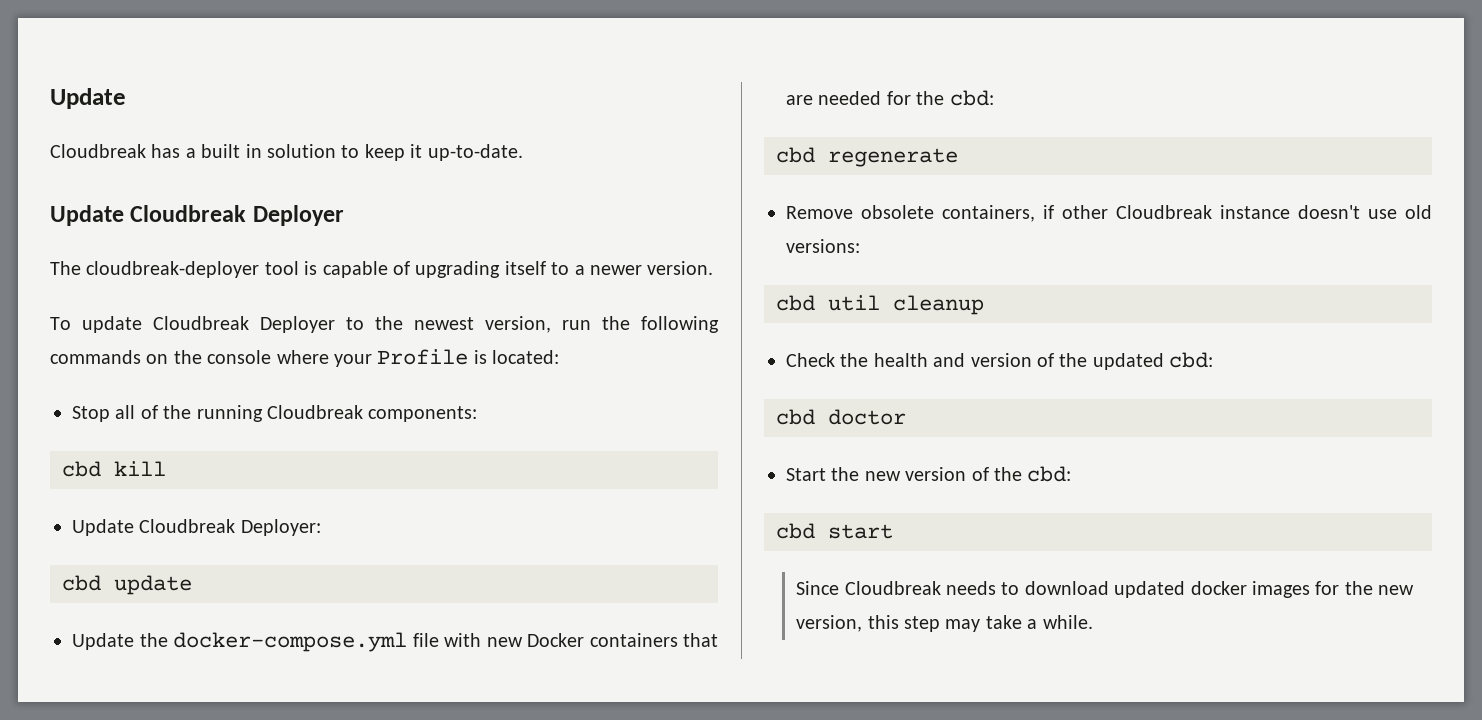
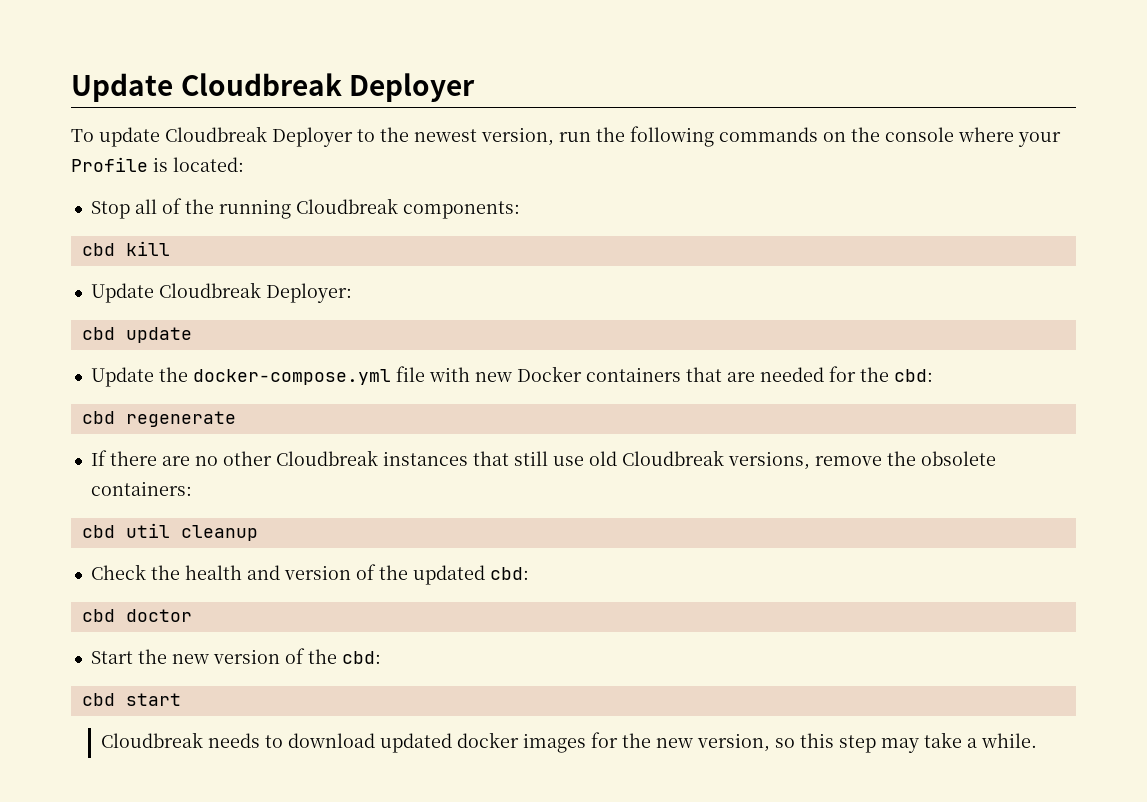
[50,88,126,109] [50,144,523,161] [50,205,344,226] [50,261,714,278] Update // Cloudbreak has a built in solution to keep it up-to-date. // Update Cloudbreak Deployer // The cloudbreak-deployer tool is capable of upgrading itself to a newer version. -> [71,73,476,102] Update Cloudbreak Deployer
[786,205,1432,222] [786,239,860,253] Remove obsolete containers, if other Cloudbreak instance doesn't use old versions: -> [90,450,996,470] [90,481,192,496] If there are no other Cloudbreak instances that still use old Cloudbreak versions, remove the obsolete containers:
[796,581,840,595] Since -> (181, 699) none
(863, 623) none -> [774,738,795,748] so

